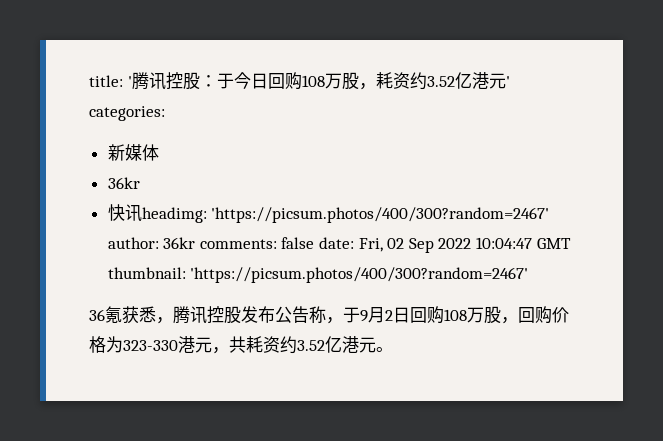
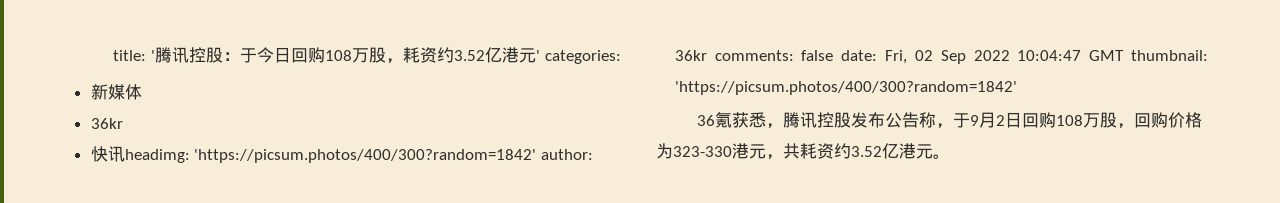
[211,207,550,223] 'https://picsum.photos/400/300?random=2467' -> [194,149,537,163] 'https://picsum.photos/400/300?random=1842'
[190,267,529,283] 'https://picsum.photos/400/300?random=2467' -> [674,81,1017,95] 'https://picsum.photos/400/300?random=1842'

